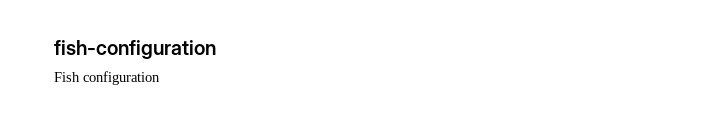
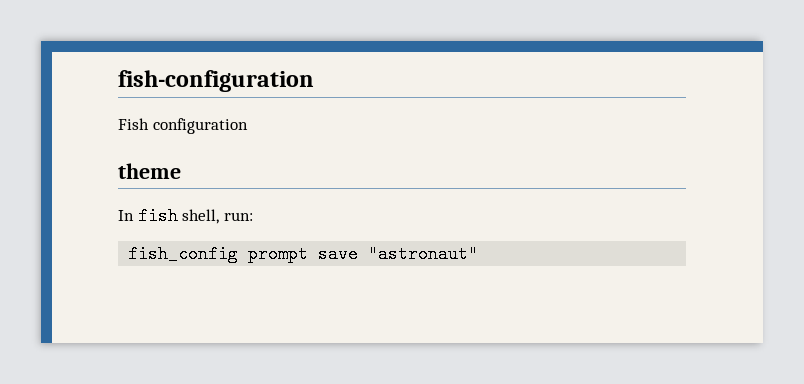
(160, 78) none -> [118,163,181,179] [118,207,253,225] [128,245,479,263] // theme // In fish shell, run: // fish_config prompt save "astronaut"

